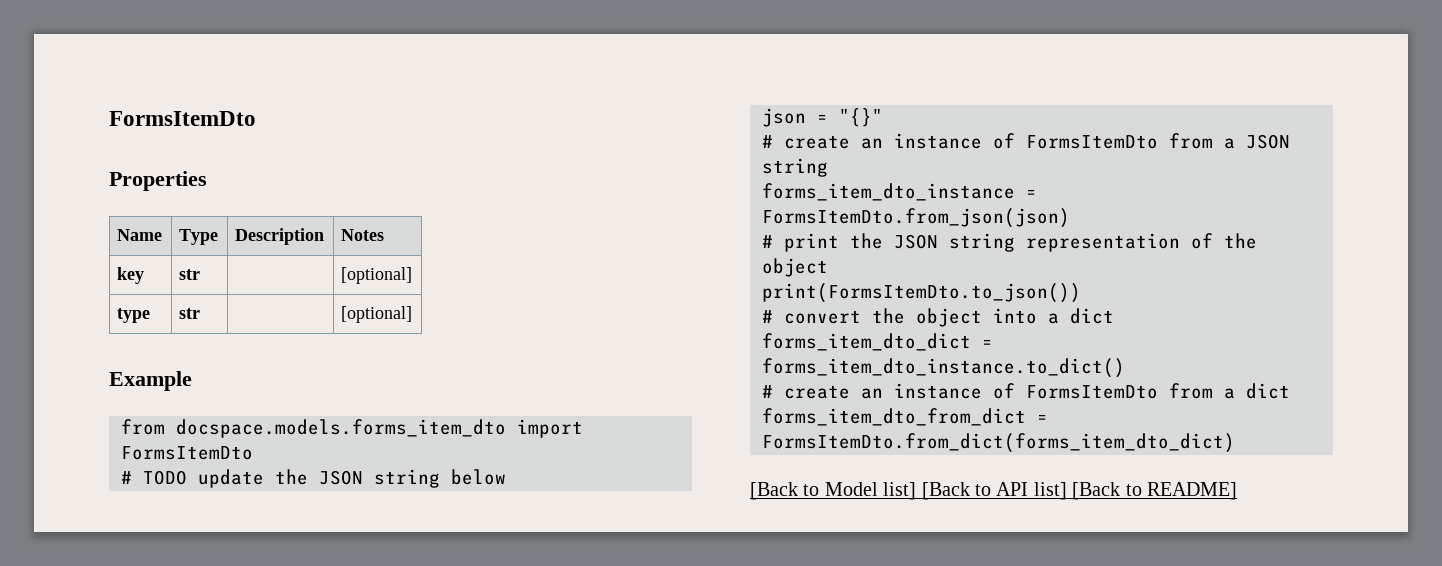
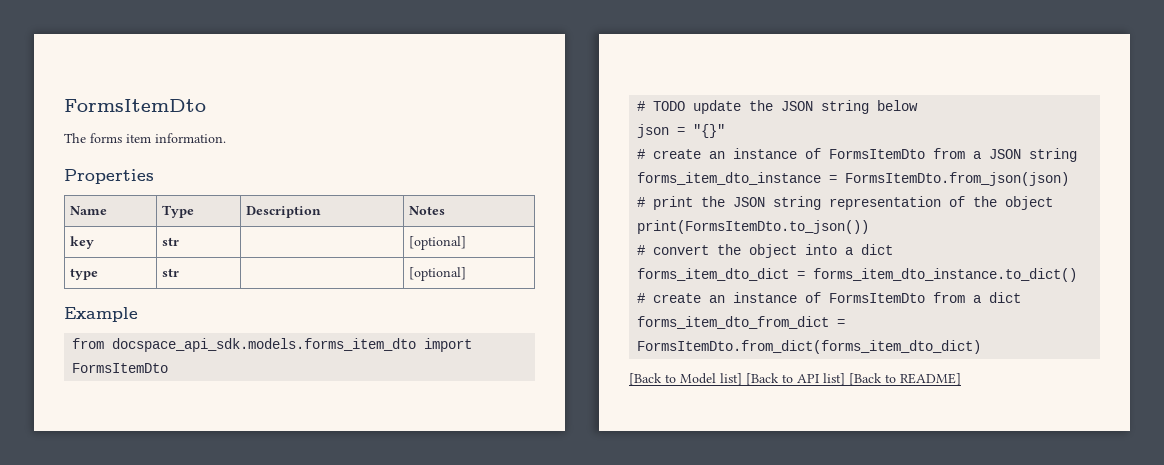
[109,111,256,126] FormsItemDto -> [64,99,206,112] [64,133,226,143] FormsItemDto // The forms item information.
[176,419,506,438] docspace.models.forms_item_dto -> [112,338,417,352] docspace_api_sdk.models.forms_item_dto

